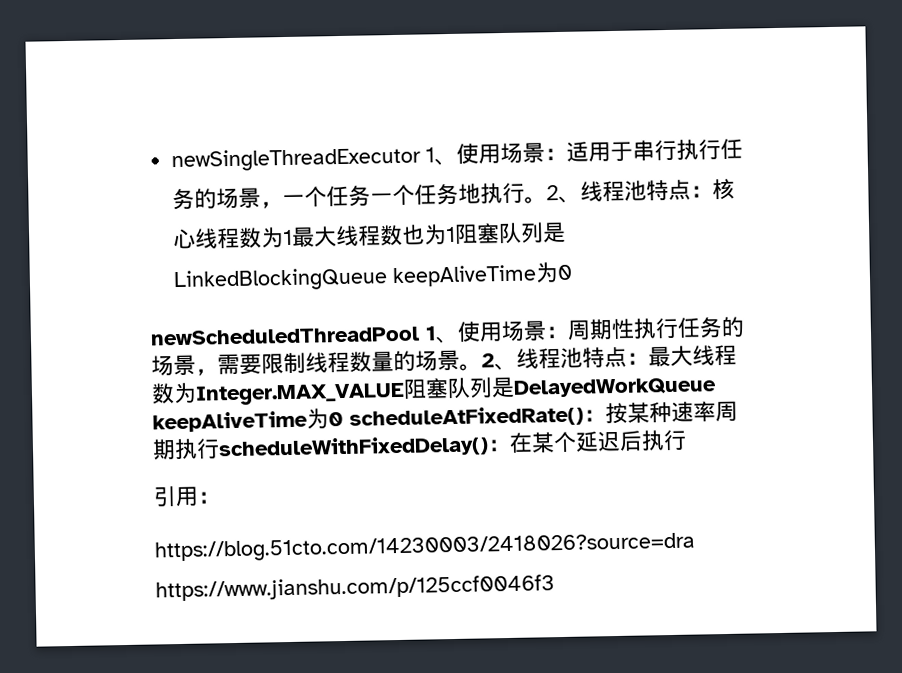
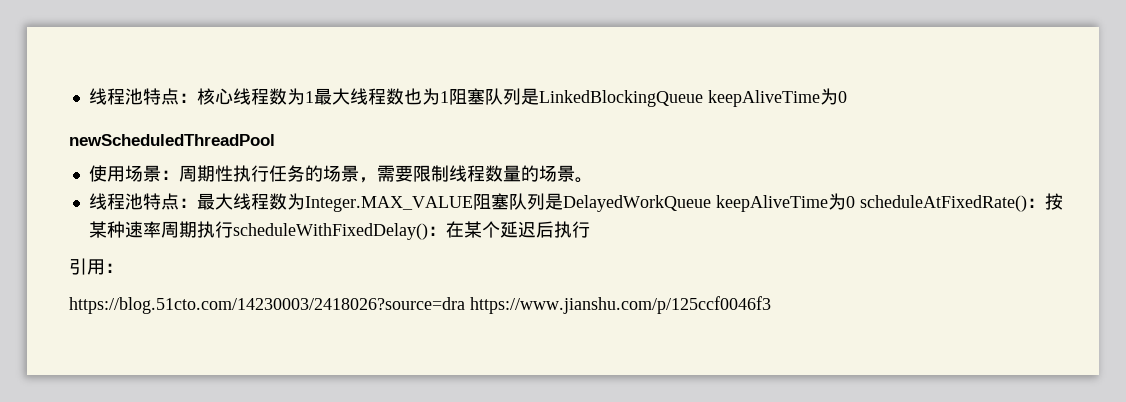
[171,138,744,173] [172,182,582,211] newSingleThreadExecutor 1、使用场景：适用于串行执行任务的场景，一个任务一个任务地执行。2、 -> (88, 96) none
[425,326,459,344] 1、 -> (275, 140) //
[481,353,517,371] 2、 -> (593, 180) //

